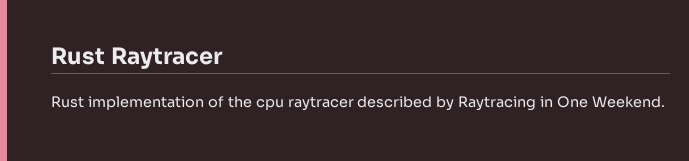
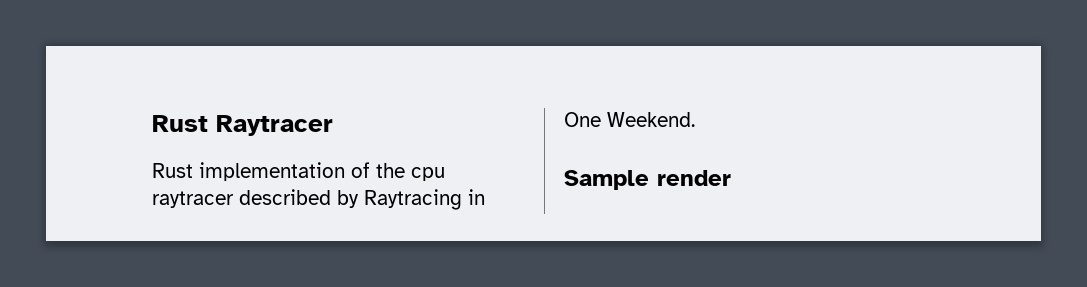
(666, 102) none -> [564,170,731,190] // Sample render

